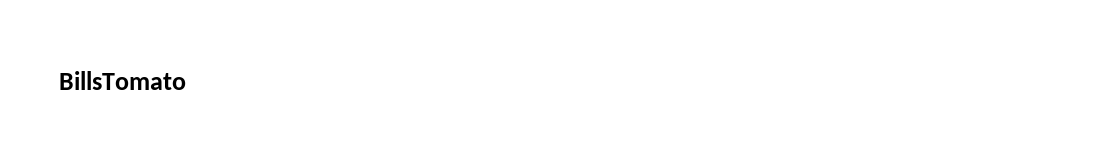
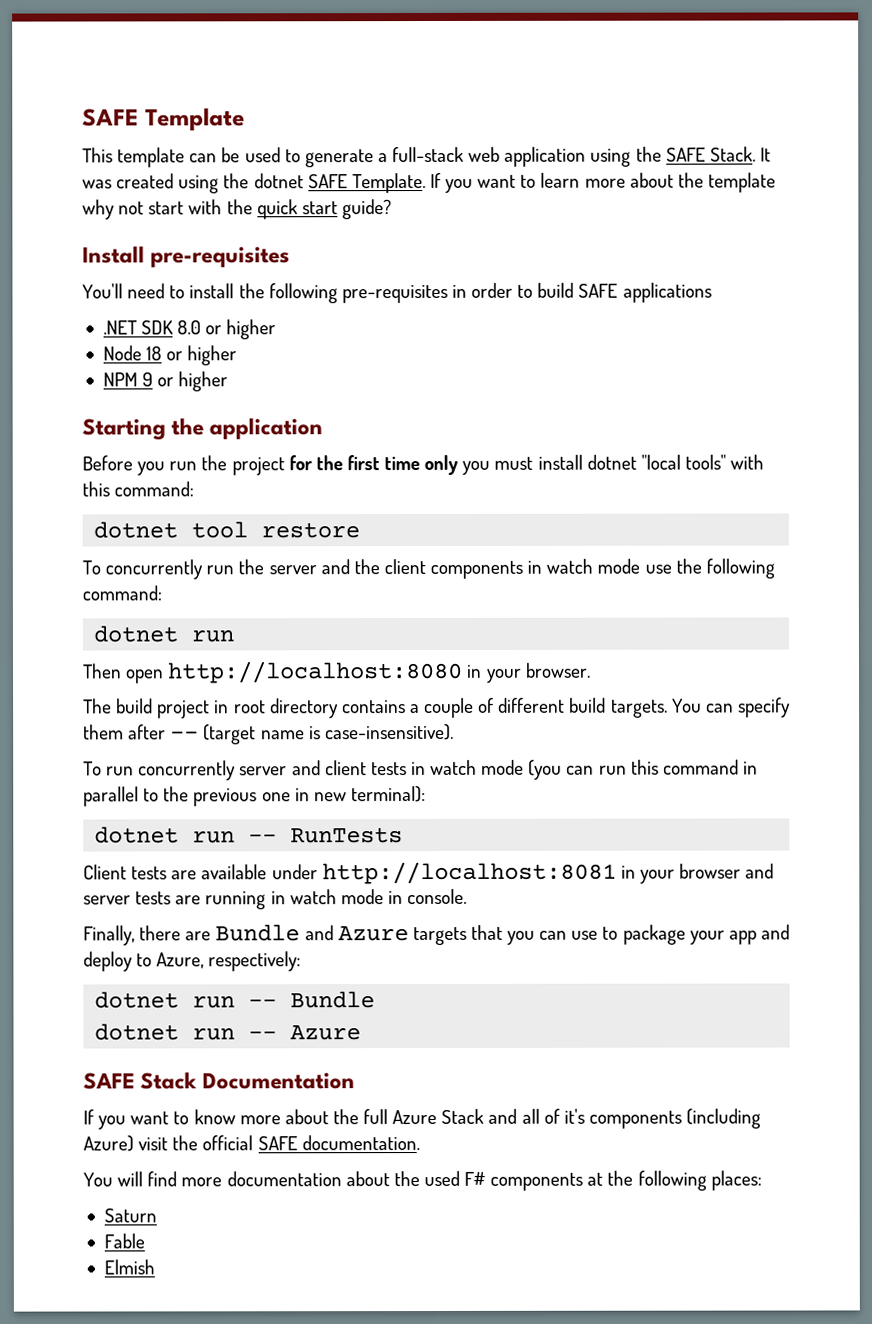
[59,71,186,90] BillsTomato -> [82,108,245,132] [82,146,771,168] [82,172,776,194] [82,199,392,220] [82,246,291,268] [82,282,712,304] [102,319,277,340] [102,345,238,366] [102,371,229,392] [82,418,324,441] [82,454,765,476] [82,481,195,497] [93,521,361,539] [82,558,775,580] [82,585,162,601] [93,625,235,643] [83,660,591,684] [83,697,791,719] [83,723,454,745] [83,759,758,781] [83,786,426,807] [94,826,404,844] [83,861,775,885] [83,888,468,910] [83,924,790,946] [83,951,302,972] [94,991,376,1009] [94,1023,362,1041] [83,1072,356,1090] [83,1108,762,1130] [83,1135,420,1152] [83,1170,762,1191] [103,1208,157,1223] [103,1233,145,1249] [103,1259,155,1275] SAFE Template // This template can be used to generate a full-stack web application using the SAFE Stack. It was created using the dotnet SAFE Template. If you want to learn more about the template why not start with the quick start guide? // Install pre-requisites // You'll need to install the following pre-requisites in order to build SAFE applications // .NET SDK 8.0 or higher // Node 18 or higher // NPM 9 or higher // Starting the application // Before you run the project for the first time only you must install dotnet "local tools" with this command: // dotnet tool restore // To concurrently run the server and the client components in watch mode use the following command: // dotnet run // Then open http://localhost:8080 in your browser. // The build project in root directory contains a couple of different build targets. You can specify them after -- (target name is case-insensitive). // To run concurrently server and client tests in watch mode (you can run this command in parallel to the previous one in new terminal): // dotnet run -- RunTests // Client tests are available under http://localhost:8081 in your browser and server tests are running in watch mode in console. // Finally, there are Bundle and Azure targets that you can use to package your app and deploy to Azure, respectively: // dotnet run -- Bundle // dotnet run -- Azure // SAFE Stack Documentation // If you want to know more about the full Azure Stack and all of it's components (including Azure) visit the official SAFE documentation. // You will find more documentation about the used F# components at the following places: // Saturn // Fable // Elmish

